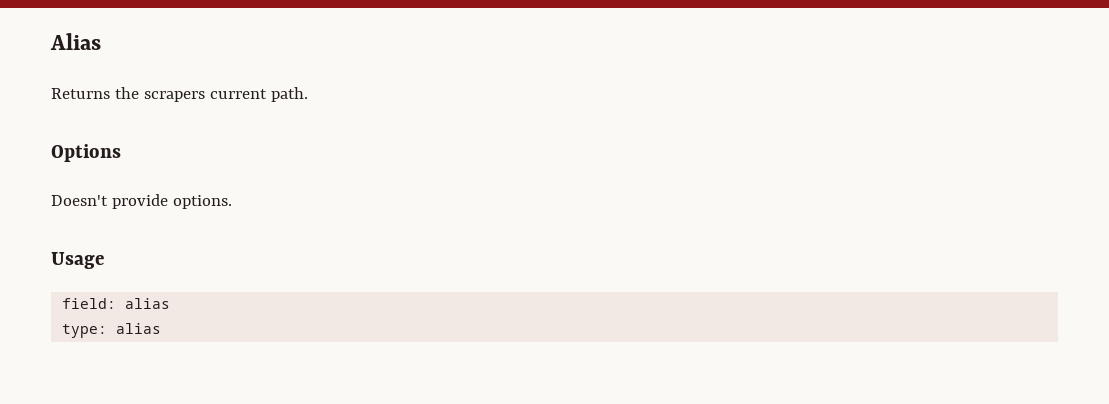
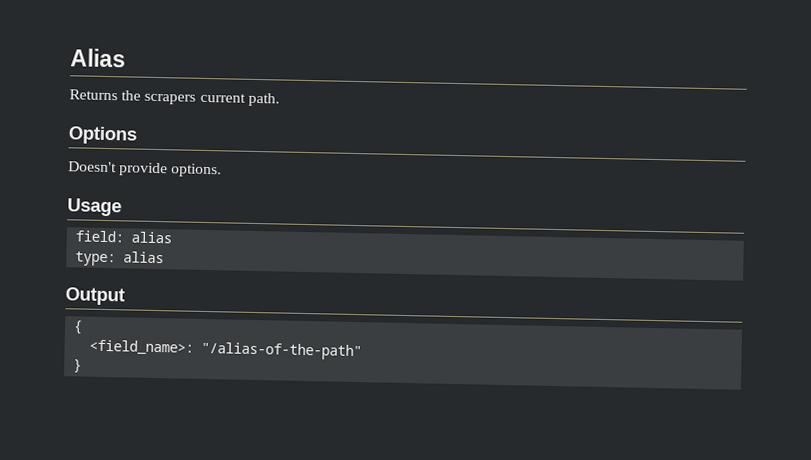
(162, 328) none -> [65,287,125,306] [73,320,84,335] [89,339,363,361] [73,358,83,373] // Output // { // <field_name>: "/alias-of-the-path" // }

